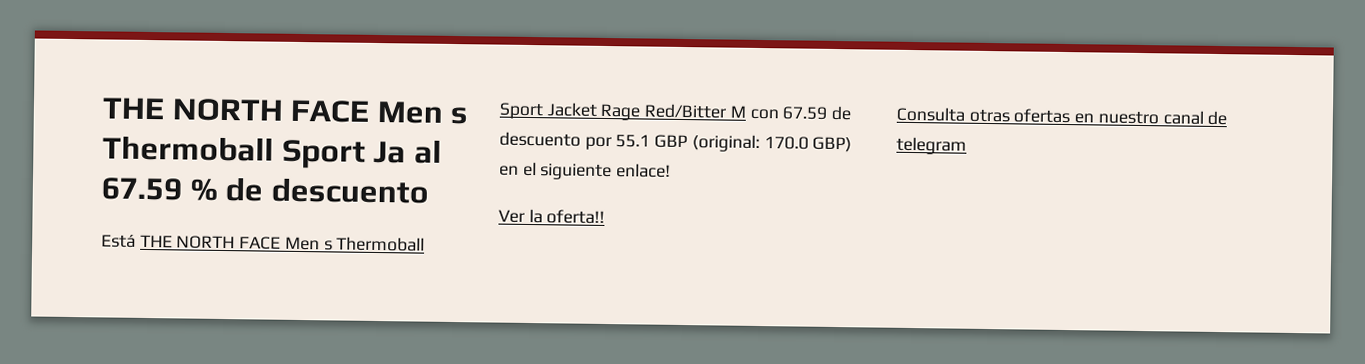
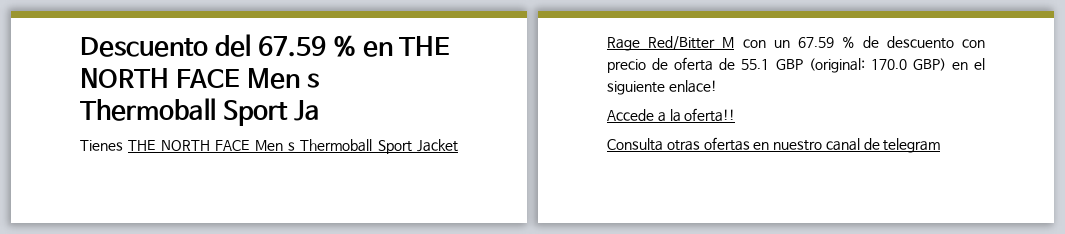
(102, 108) none -> [80,34,393,57] Descuento del 67.59 % en
[413,139,442,164] [101,177,430,204] [101,234,136,248] al 67.59 % de descuento // Está -> [80,140,123,151] // Tienes
[782,105,853,121] [499,131,612,151] 67.59 de descuento por -> [773,36,985,49] [607,57,736,73] un 67.59 % de descuento con precio de oferta de
[498,209,525,223] Ver -> [607,109,666,122] Accede a

